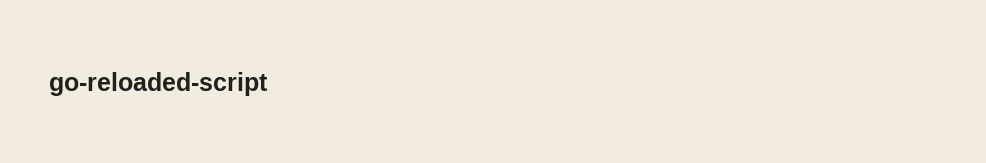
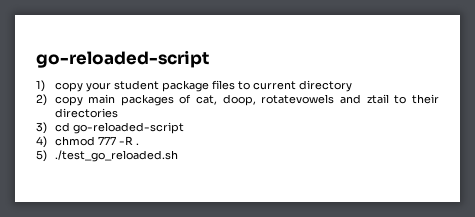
[49,72,268,96] go-reloaded-script -> [36,50,209,68] [36,80,352,92] [36,94,439,106] [54,108,118,118] [36,122,184,134] [36,136,139,148] [36,150,178,162] go-reloaded-script // 1) copy your student package files to current directory // 2) copy main packages of cat, doop, rotatevowels and ztail to their directories // 3) cd go-reloaded-script // 4) chmod 777 -R . // 5) ./test_go_reloaded.sh

